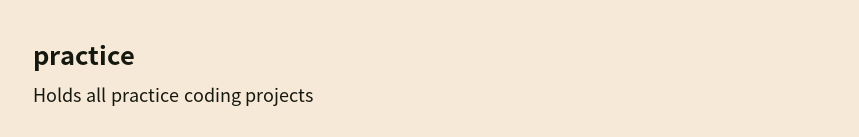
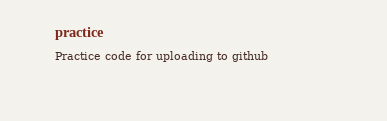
[33,87,314,106] Holds all practice coding projects -> [55,51,268,62] Practice code for uploading to github

